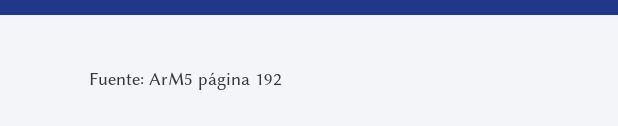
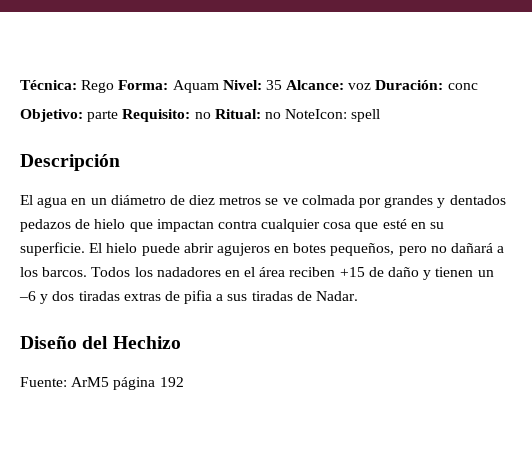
(89, 78) none -> [20,80,478,93] [20,109,381,122] [20,154,120,171] [20,195,506,208] [20,219,445,232] [20,242,505,256] [20,267,494,280] [19,290,359,304] [20,336,181,349] Técnica: Rego Forma: Aquam Nivel: 35 Alcance: voz Duración: conc // Objetivo: parte Requisito: no Ritual: no NoteIcon: spell // Descripción // El agua en un diámetro de diez metros se ve colmada por grandes y dentados pedazos de hielo que impactan contra cualquier cosa que esté en su superficie. El hielo puede abrir agujeros en botes pequeños, pero no dañará a los barcos. Todos los nadadores en el área reciben +15 de daño y tienen un –6 y dos tiradas extras de pifia a sus tiradas de Nadar. // Diseño del Hechizo //

